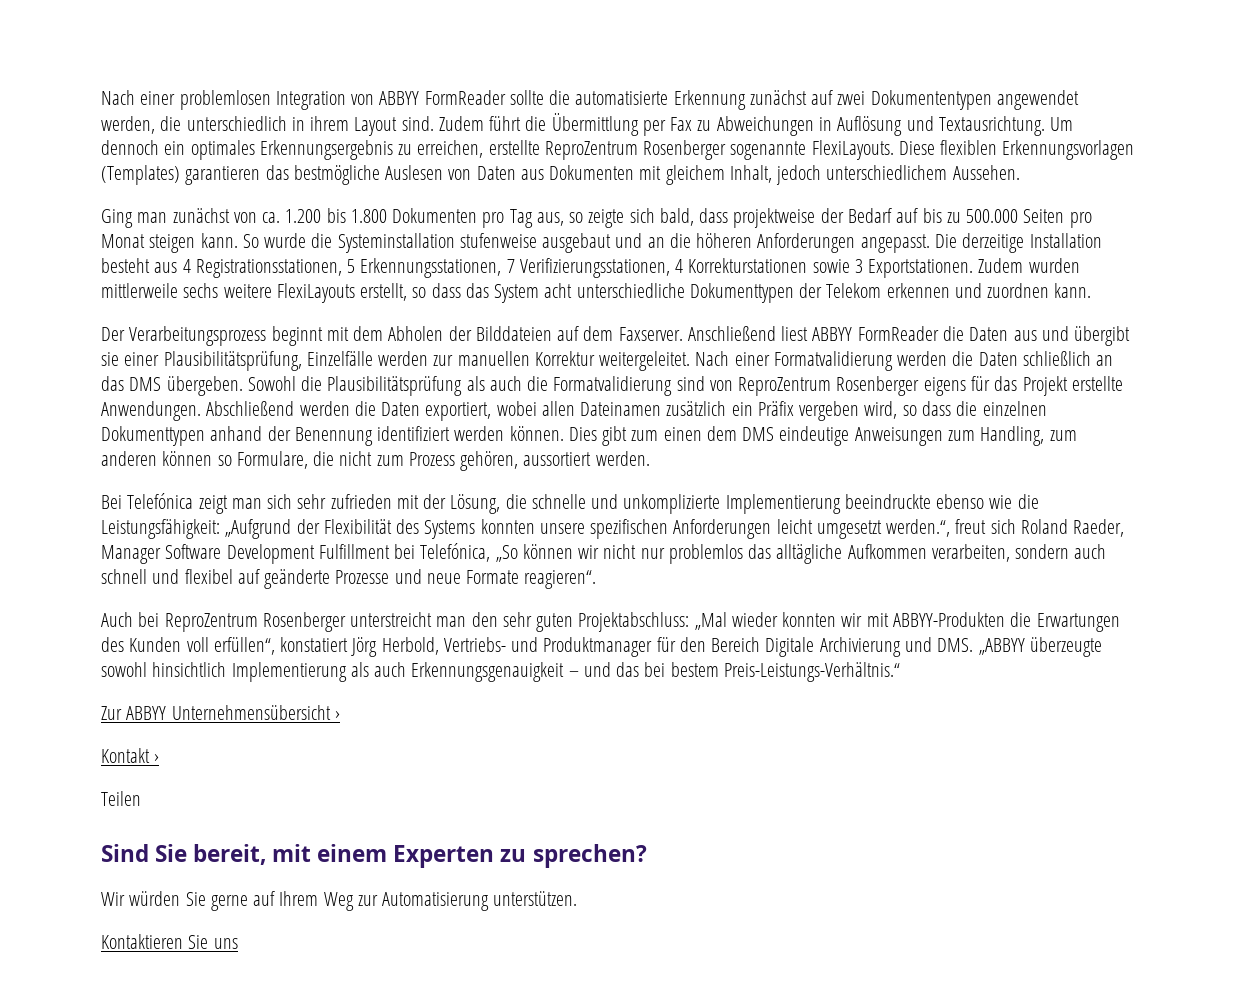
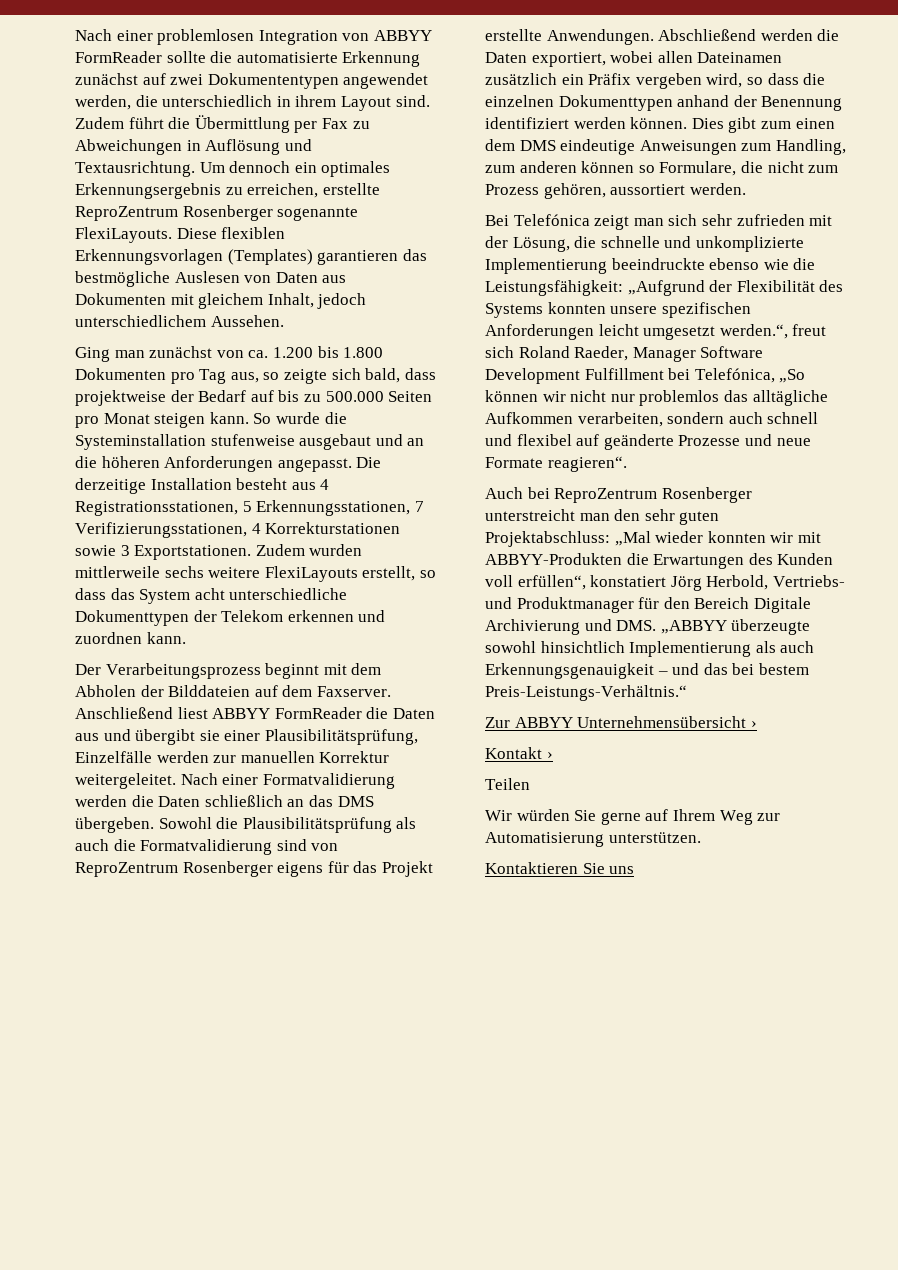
[101,844,647,868] // Sind Sie bereit, mit einem Experten zu sprechen? -> (530, 784) none

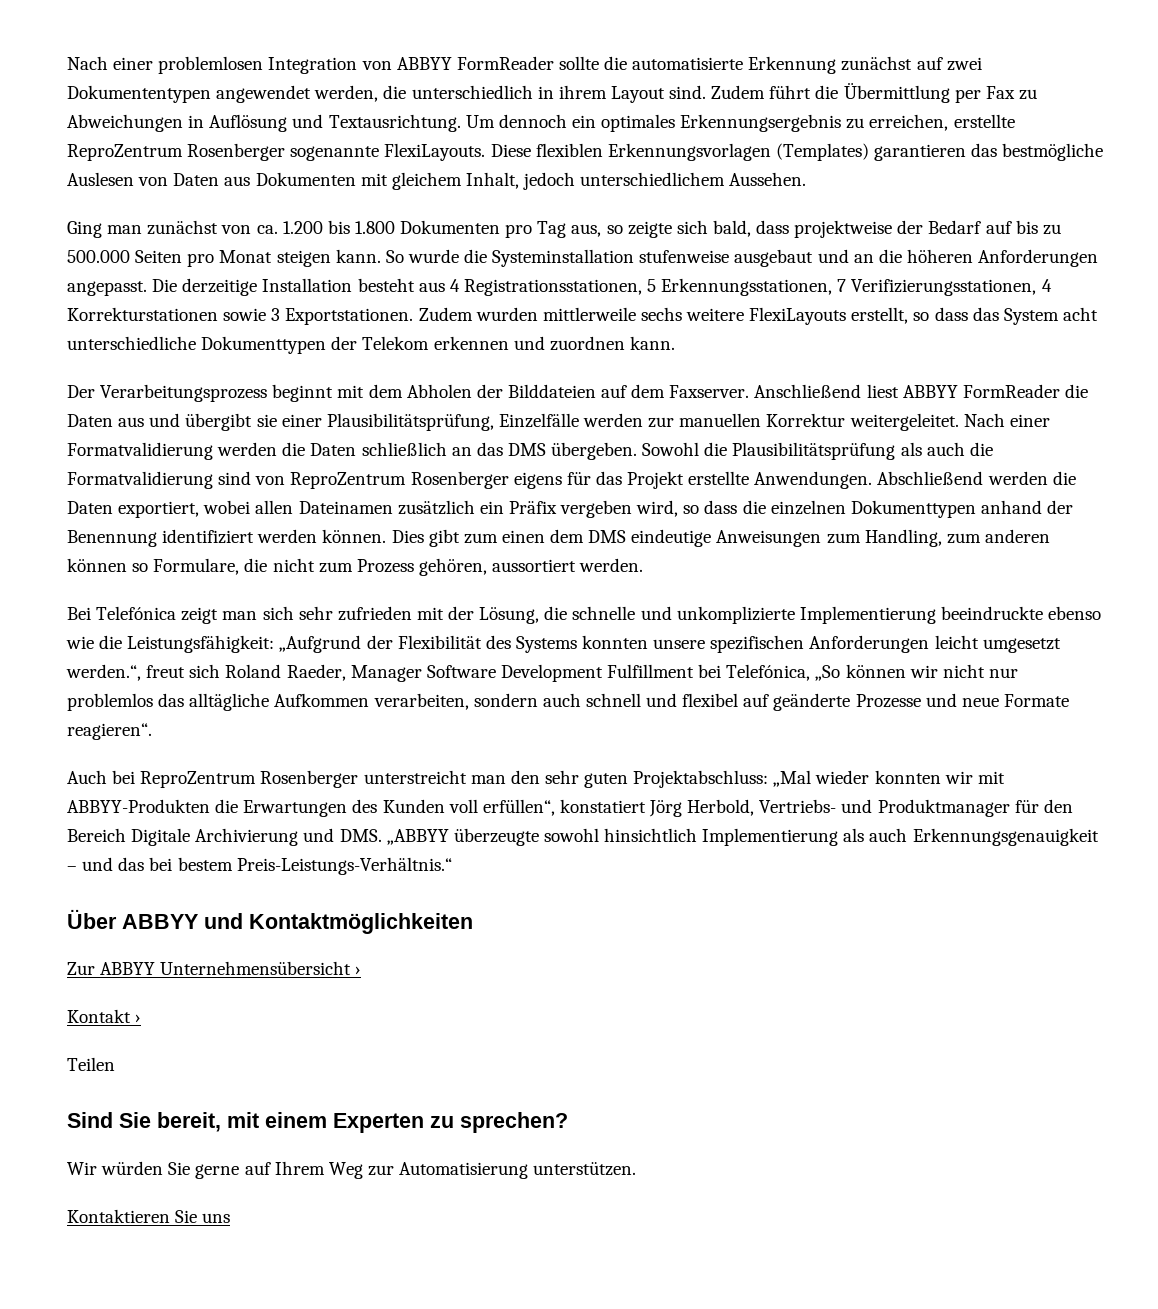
(687, 693) none -> [67,909,473,934] // Über ABBYY und Kontaktmöglichkeiten
(530, 784) none -> [67,1112,568,1133] // Sind Sie bereit, mit einem Experten zu sprechen?

